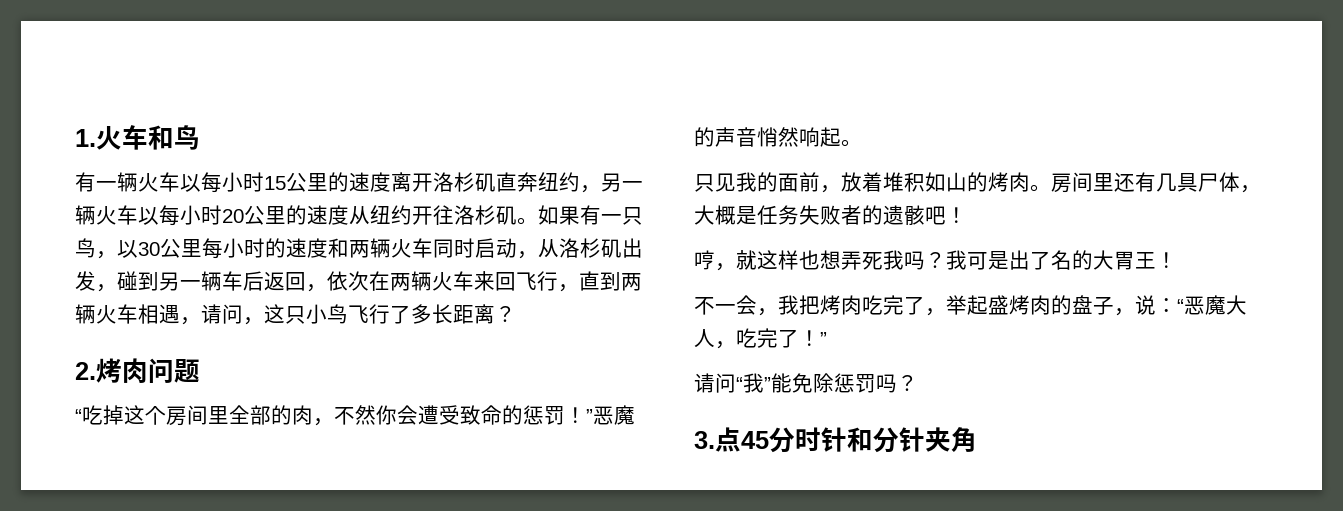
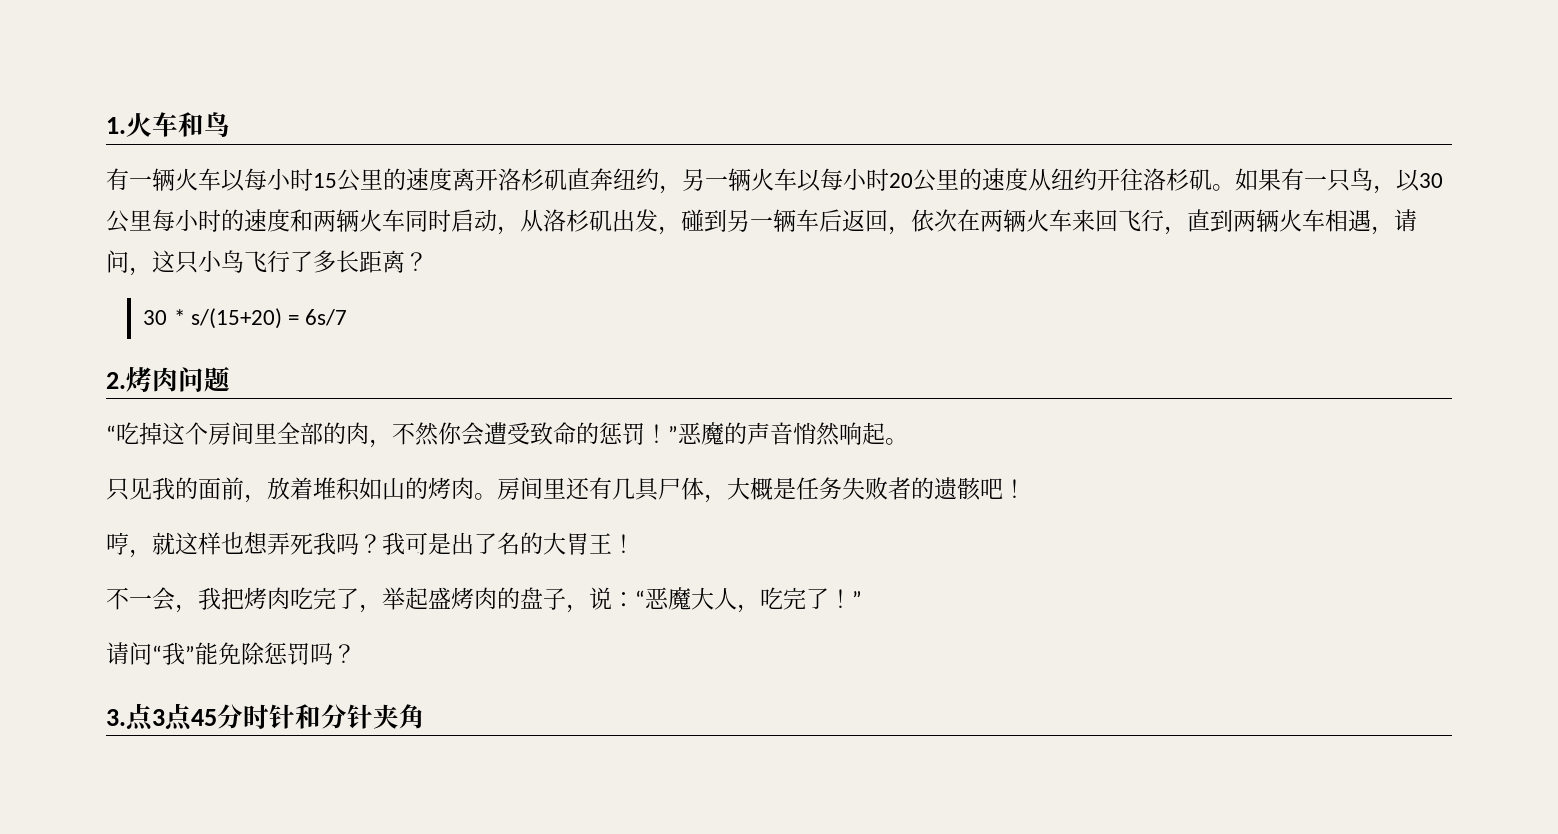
(516, 314) none -> [143,308,348,329] // 30 * s/(15+20) = 6s/7
(741, 439) none -> [152,703,192,731] 3点

